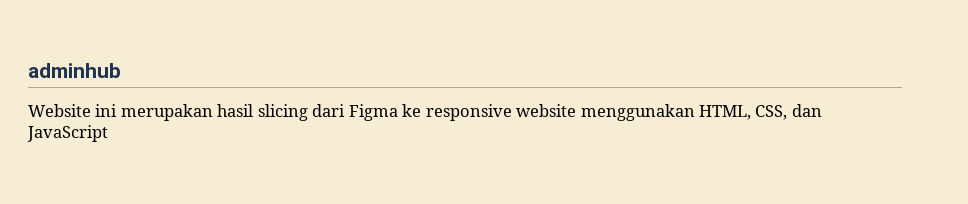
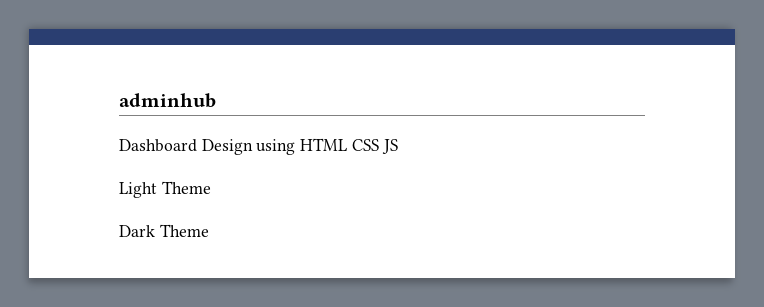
[28,104,822,121] [27,125,108,142] Website ini merupakan hasil slicing dari Figma ke responsive website menggunakan HTML, CSS, dan JavaScript -> [119,138,398,155] [119,181,211,198] [119,224,209,237] Dashboard Design using HTML CSS JS // Light Theme // Dark Theme

